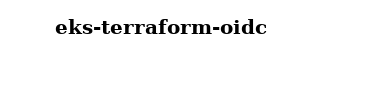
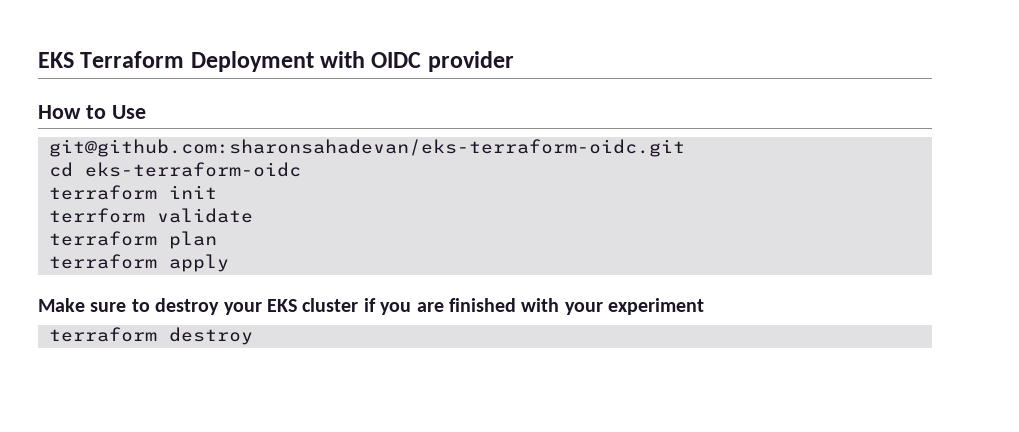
[55,19,267,34] eks-terraform-oidc -> [38,51,514,72] [38,105,146,119] [49,139,686,157] [49,162,302,177] [49,185,218,200] [49,208,254,223] [49,231,218,249] [49,254,230,272] [38,298,705,315] [49,327,254,345] EKS Terraform Deployment with OIDC provider // How to Use // git@github.com:sharonsahadevan/eks-terraform-oidc.git // cd eks-terraform-oidc // terraform init // terrform validate // terraform plan // terraform apply // Make sure to destroy your EKS cluster if you are finished with your experiment // terraform destroy

